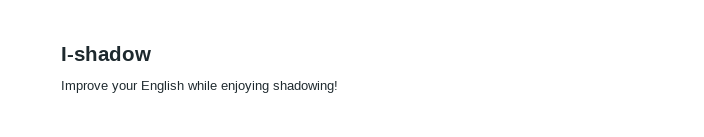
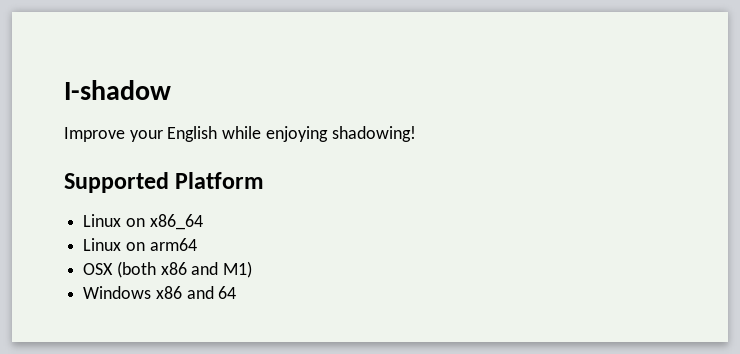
(338, 87) none -> [64,172,265,193] [83,214,203,230] [83,238,197,251] [83,261,253,278] [83,286,237,299] // Supported Platform // Linux on x86_64 // Linux on arm64 // OSX (both x86 and M1) // Windows x86 and 64

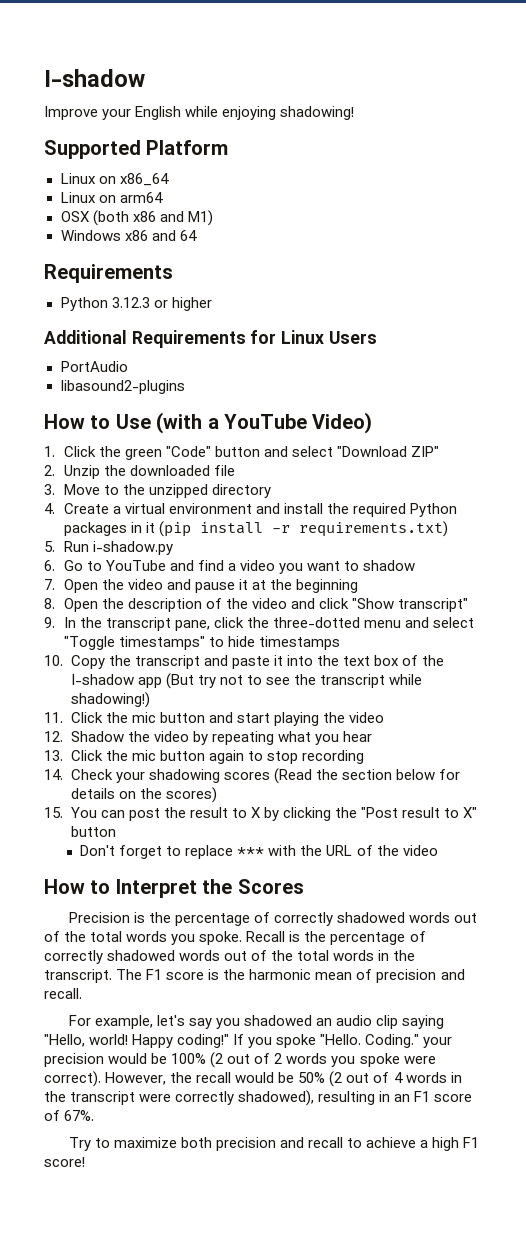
(237, 292) none -> [44,264,173,283] [60,297,212,311] [44,330,377,348] [60,361,128,372] [60,380,185,394] [44,412,373,434] [44,446,440,460] [44,465,235,479] [44,484,271,498] [44,503,458,517] [63,521,448,537] [44,541,173,555] [44,560,416,574] [44,579,359,593] [44,598,469,612] [44,617,475,631] [63,636,340,650] [44,655,445,669] [70,673,422,689] [70,692,150,708] [44,712,384,726] [44,731,372,745] [44,750,364,764] [44,768,460,784] [70,787,217,803] [44,807,478,821] [70,826,116,837] [80,845,438,859] [44,879,304,898] [68,912,478,926] [44,931,426,945] [44,950,416,964] [44,969,465,983] [44,988,82,999] [68,1015,445,1029] [44,1034,453,1048] [44,1052,436,1068] [44,1071,462,1087] [44,1090,473,1106] [44,1110,95,1121] [68,1137,480,1151] [44,1157,85,1167] // Requirements // Python 3.12.3 or higher // Additional Requirements for Linux Users // PortAudio // libasound2-plugins // How to Use (with a YouTube Video) // 1. Click the green "Code" button and select "Download ZIP" // 2. Unzip the downloaded file // 3. Move to the unzipped directory // 4. Create a virtual environment and install the required Python packages in it (pip install -r requirements.txt) // 5. Run i-shadow.py // 6. Go to YouTube and find a video you want to shadow // 7. Open the video and pause it at the beginning // 8. Open the description of the video and click "Show transcript" // 9. In the transcript pane, click the three-dotted menu and select "Toggle timestamps" to hide timestamps // 10. Copy the transcript and paste it into the text box of the I-shadow app (But try not to see the transcript while shadowing!) // 11. Click the mic button and start playing the video // 12. Shadow the video by repeating what you hear // 13. Click the mic button again to stop recording // 14. Check your shadowing scores (Read the section below for details on the scores) // 15. You can post the result to X by clicking the "Post result to X" button // Don't forget to replace *** with the URL of the video // How to Interpret the Scores // Precision is the percentage of correctly shadowed words out of the total words you spoke. Recall is the percentage of correctly shadowed words out of the total words in the transcript. The F1 score is the harmonic mean of precision and recall. // For example, let's say you shadowed an audio clip saying "Hello, world! Happy coding!" If you spoke "Hello. Coding." your precision would be 100% (2 out of 2 words you spoke were correct). However, the recall would be 50% (2 out of 4 words in the transcript were correctly shadowed), resulting in an F1 score of 67%. // Try to maximize both precision and recall to achieve a high F1 score!

